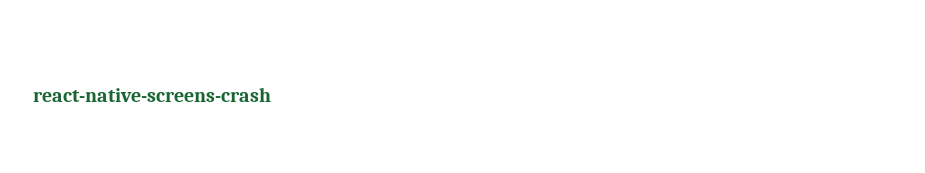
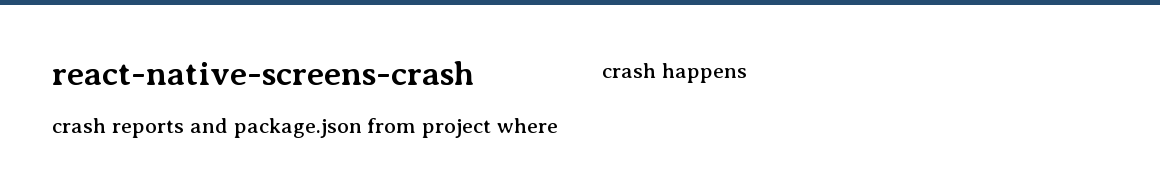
(271, 94) none -> [52,118,558,138] [602,63,747,83] // crash reports and package.json from project where crash happens

